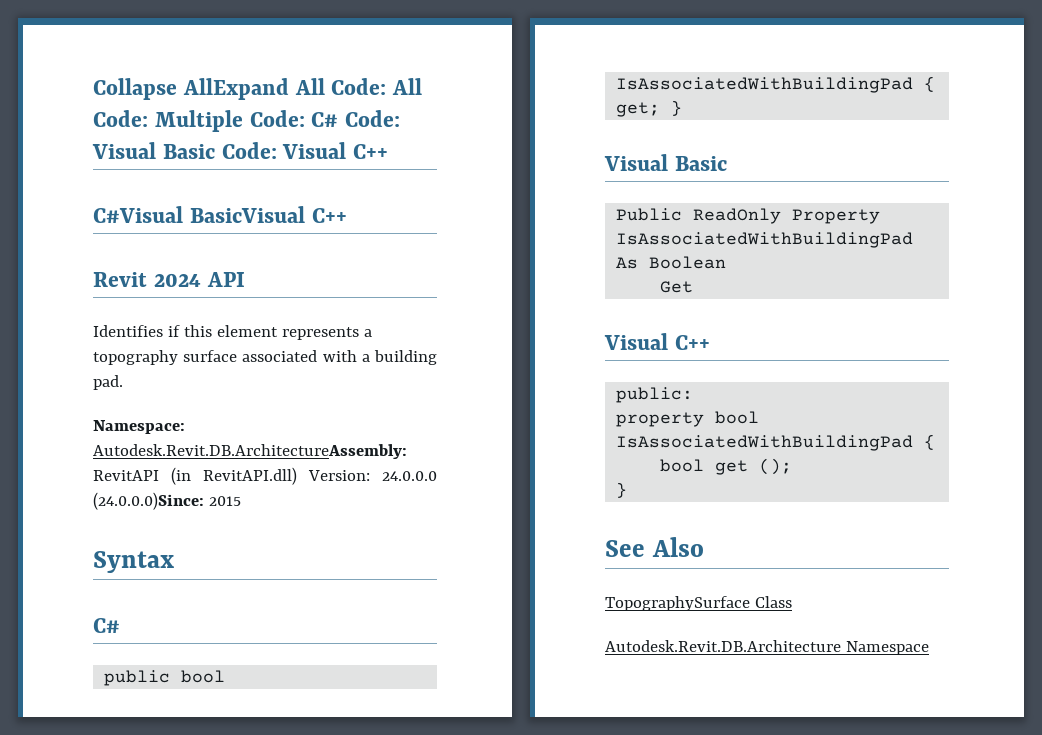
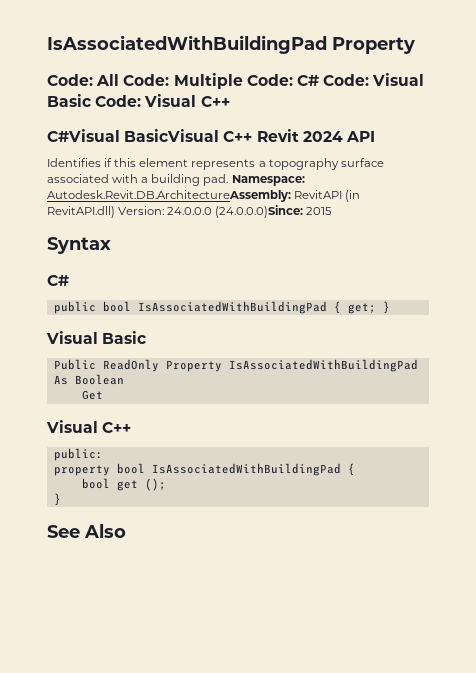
[93,78,325,100] Collapse AllExpand All -> [47,35,415,54] IsAssociatedWithBuildingPad Property //
(347, 215) // -> (253, 136) none
(123, 382) // -> (229, 180) none
[605,596,792,611] [605,640,929,655] // TopographySurface Class // Autodesk.Revit.DB.Architecture Namespace -> (126, 531) none

